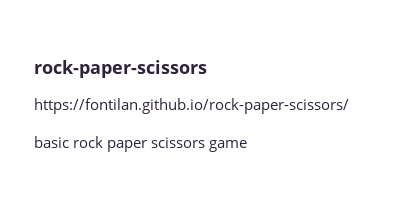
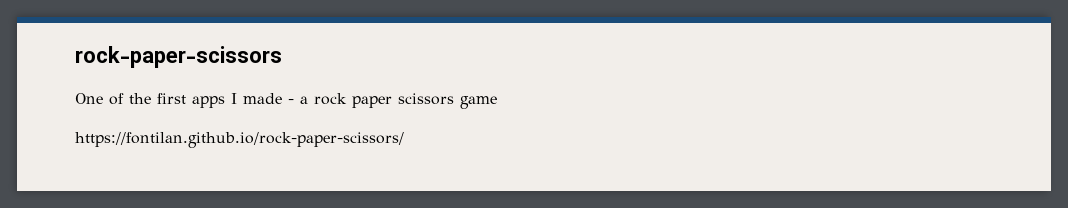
[34,98,349,114] [34,136,69,148] https://fontilan.github.io/rock-paper-scissors/ // basic -> [75,93,308,108] One of the first apps I made - a
(248, 146) none -> [75,132,404,148] // https://fontilan.github.io/rock-paper-scissors/

